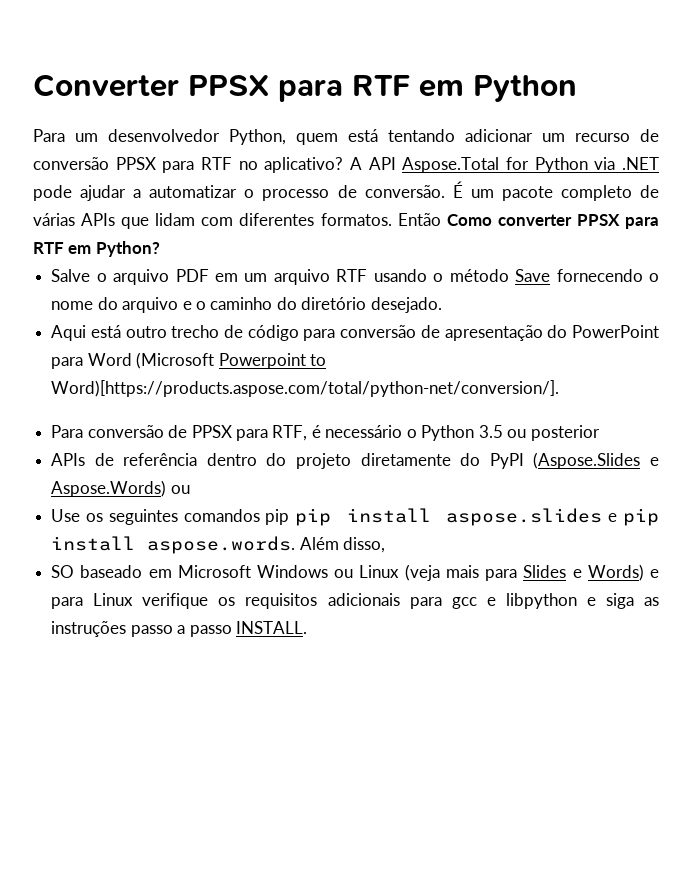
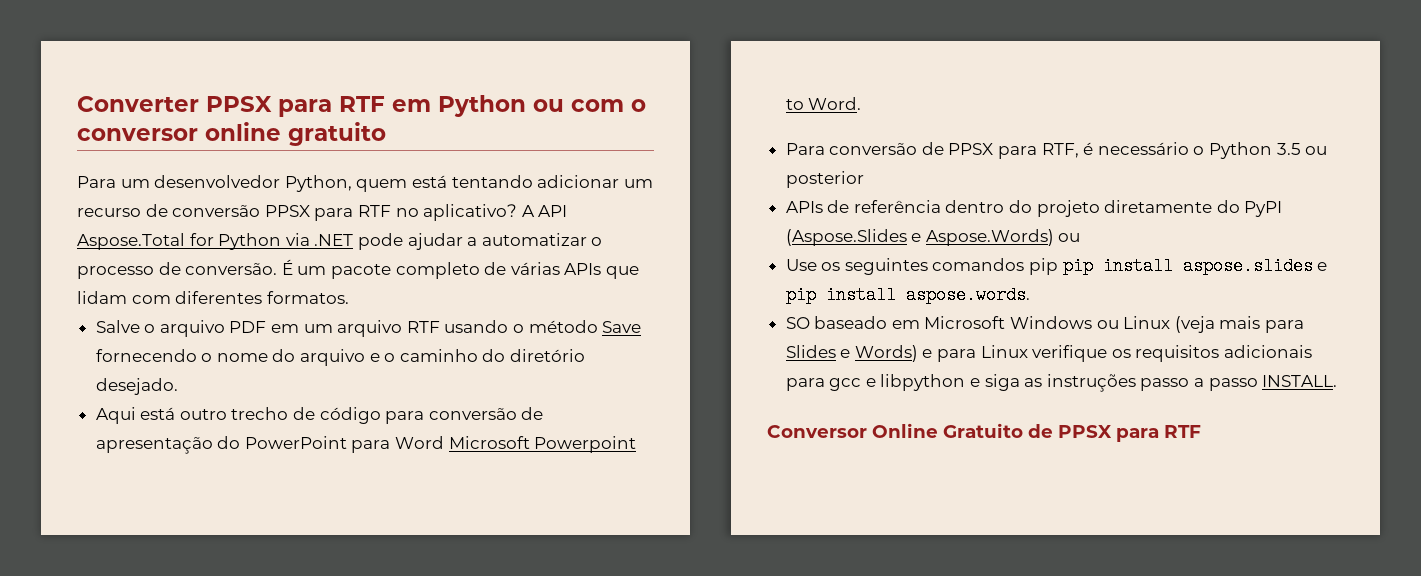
(577, 88) none -> [533,99,646,112] [77,122,386,146] ou com o conversor online gratuito
[397,213,659,229] [33,241,160,257] Então Como converter PPSX para RTF em Python? -> (349, 297) none
[136,352,215,369] (Microsoft -> [448,436,530,449] Microsoft
[51,380,560,397] Word)[https://products.aspose.com/total/python-net/conversion/]. -> [808,97,862,110] Word.
[299,537,386,553] Além disso, -> (1030, 295) none
(307, 627) none -> [767,423,1201,442] // Conversor Online Gratuito de PPSX para RTF

